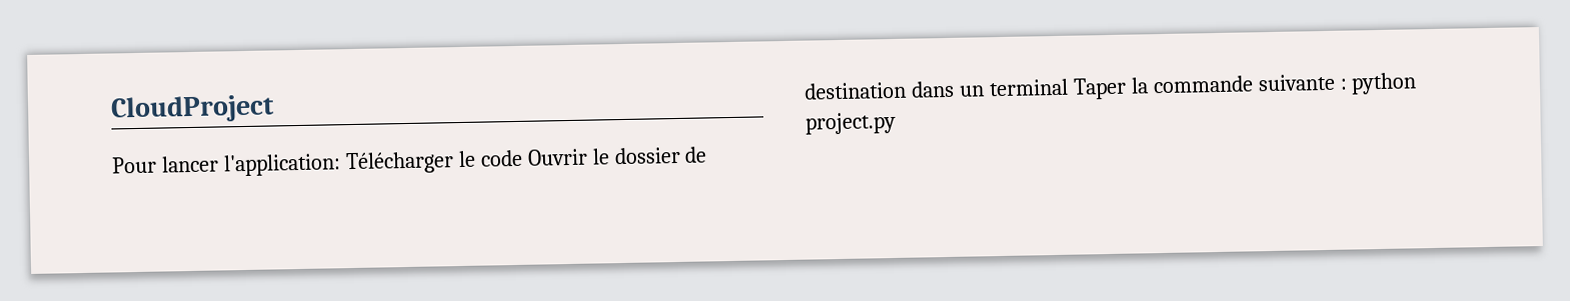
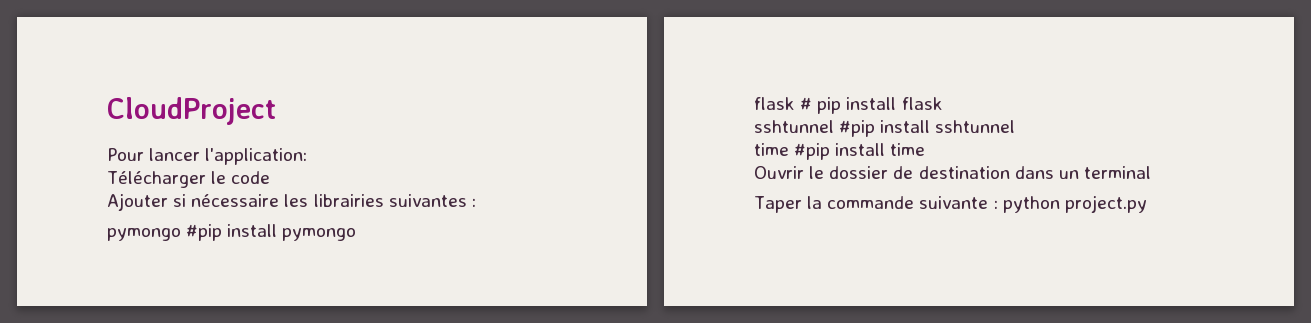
(341, 165) none -> (308, 156) //
(523, 158) none -> [107,193,476,211] [107,224,357,241] [754,97,943,114] [754,120,1016,137] [754,143,926,160] // Ajouter si nécessaire les librairies suivantes : // pymongo #pip install pymongo // flask # pip install flask // sshtunnel #pip install sshtunnel // time #pip install time //
(1069, 87) none -> (1151, 172) //

